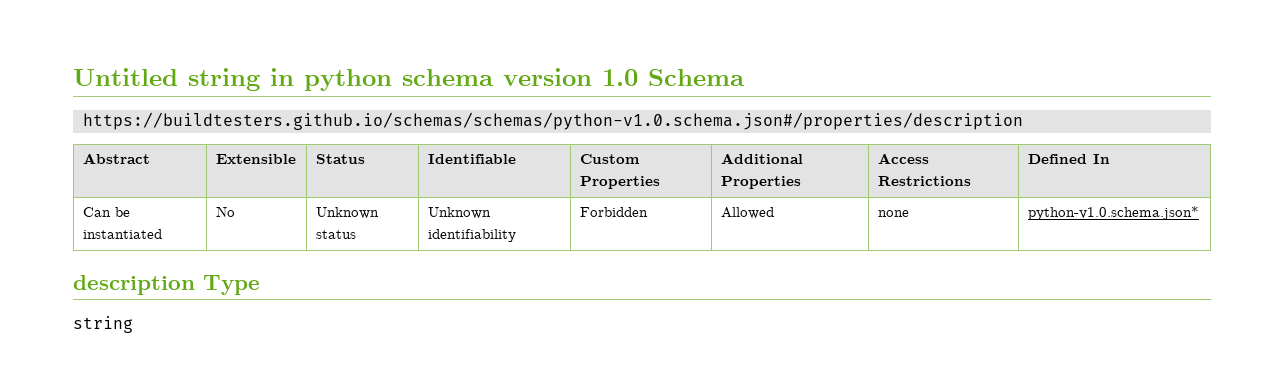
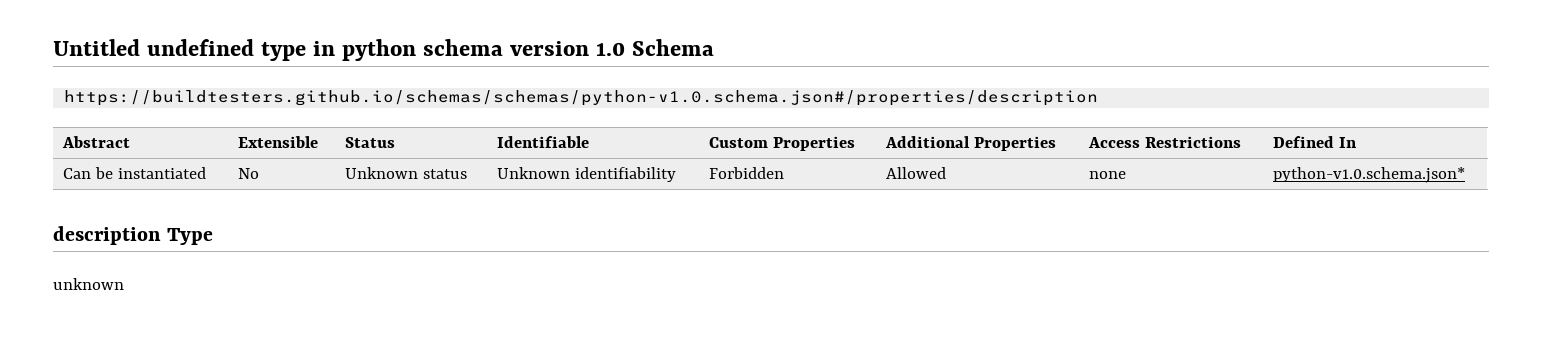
[188,68,260,91] string -> [147,39,307,61] undefined type
[73,316,133,333] string -> [53,278,124,290] unknown

